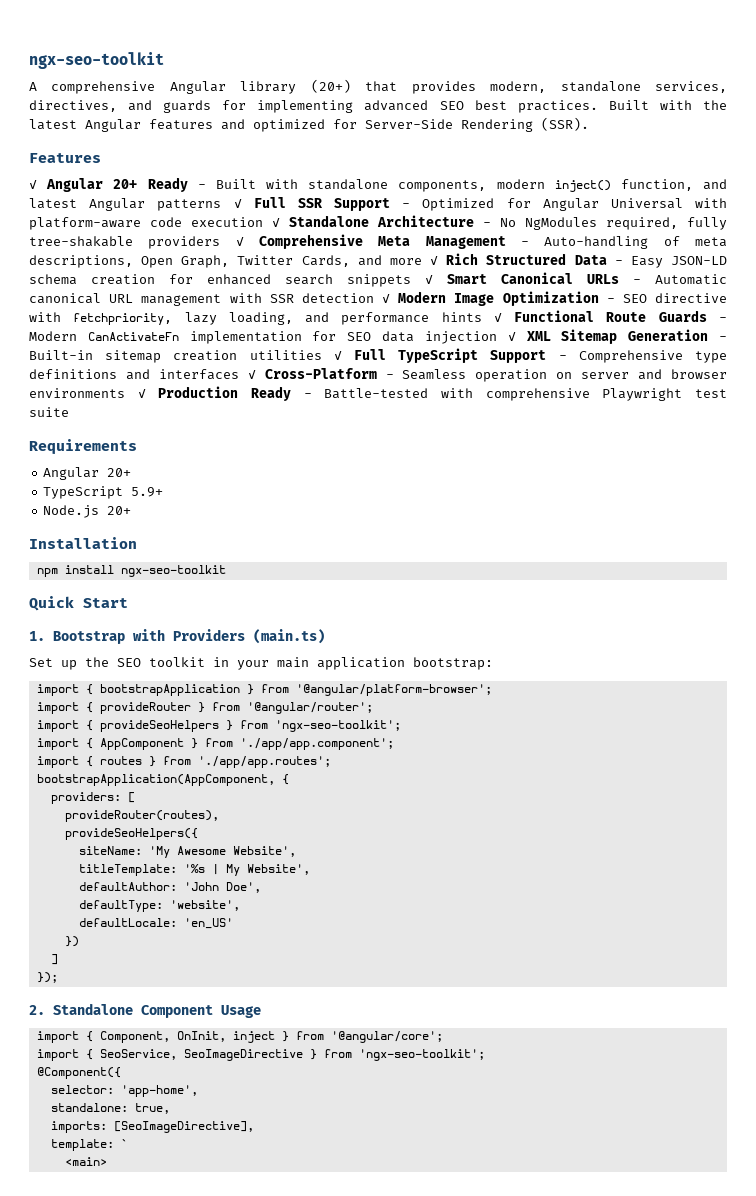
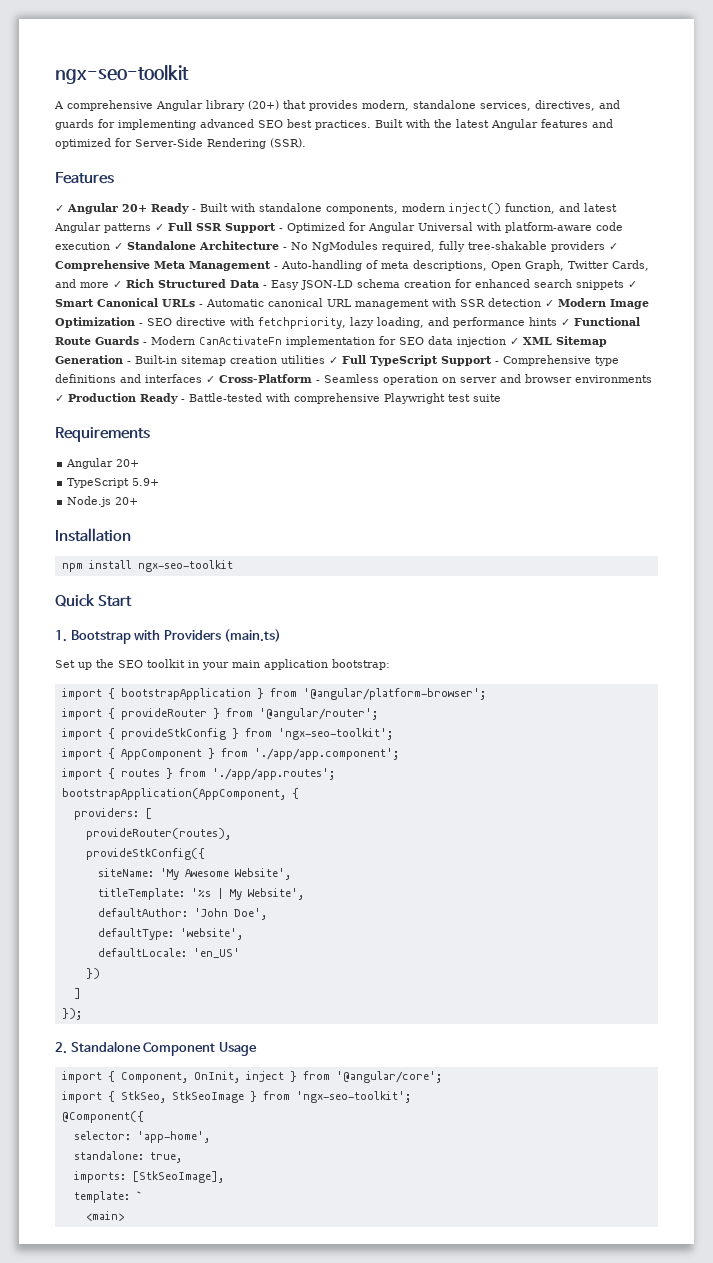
[99,720,219,732] provideSeoHelpers -> [120,728,226,740] provideStkConfig
[64,828,198,840] provideSeoHelpers({ -> [85,848,205,860] provideStkConfig({
[99,1049,303,1061] SeoService, SeoImageDirective -> [120,1091,244,1103] StkSeo, StkSeoImage
[113,1121,254,1133] [SeoImageDirective], -> [131,1171,224,1183] [StkSeoImage],

